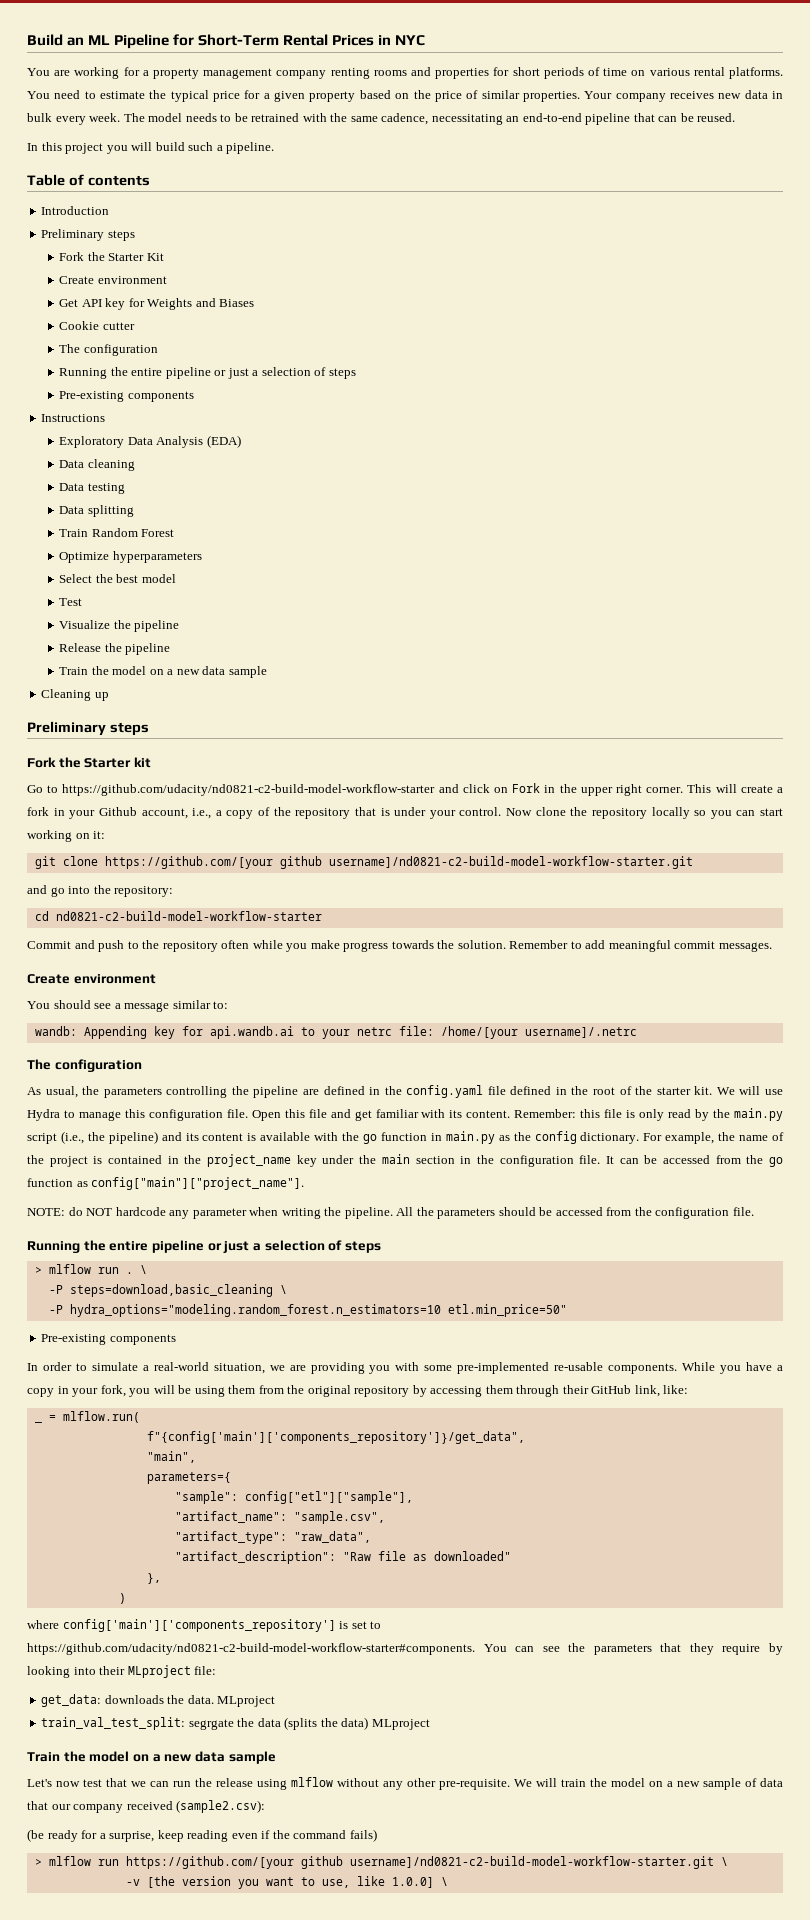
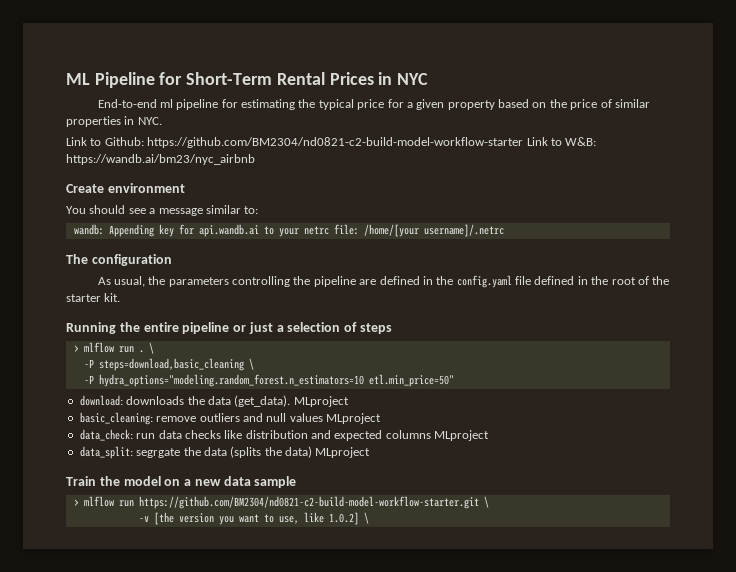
[27,34,85,46] Build an -> (66, 79) none
[27,67,784,79] [27,90,146,99] You are working for a property management company renting rooms and properties for short periods of time on various rental platforms. You need to estimate -> [97,99,296,110] End-to-end ml pipeline for estimating
[522,90,783,102] [27,113,736,125] [27,142,275,154] [27,174,150,186] [41,206,110,215] [41,229,135,241] [59,252,164,261] [59,276,167,284] [59,298,255,310] [59,321,135,330] [59,344,158,356] [59,367,356,379] [59,391,194,402] [41,414,106,422] [59,435,241,448] [59,459,135,471] [59,483,125,494] [59,505,134,517] [59,528,175,537] [59,551,202,563] [59,574,176,583] [59,598,83,606] [59,620,180,632] [59,643,171,655] [59,666,267,678] [41,689,109,701] [27,721,149,736] [27,757,151,768] [27,783,784,796] [27,807,783,819] [27,830,106,842] [34,856,693,869] [27,885,174,897] [34,911,322,921] [27,940,772,952] properties. Your company receives new data in bulk every week. The model needs to be retrained with the same cadence, necessitating an end-to-end pipeline that can be reused. // In this project you will build such a pipeline. // Table of contents // Introduction // Preliminary steps // Fork the Starter Kit // Create environment // Get API key for Weights and Biases // Cookie cutter // The configuration // Running the entire pipeline or just a selection of steps // Pre-existing components // Instructions // Exploratory Data Analysis (EDA) // Data cleaning // Data testing // Data splitting // Train Random Forest // Optimize hyperparameters // Select the best model // Test // Visualize the pipeline // Release the pipeline // Train the model on a new data sample // Cleaning up // Preliminary steps // Fork the Starter kit // Go to https://github.com/udacity/nd0821-c2-build-model-workflow-starter and click on Fork in the upper right corner. This will create a fork in your Github account, i.e., a copy of the repository that is under your control. Now clone the repository locally so you can start working on it: // git clone https://github.com/[your github username]/nd0821-c2-build-model-workflow-starter.git // and go into the repository: // cd nd0821-c2-build-model-workflow-starter // Commit and push to the repository often while you make progress towards the solution. Remember to add meaningful commit messages. -> [66,116,162,127] [66,137,597,148] [66,154,255,165] properties in NYC. // Link to Github: https://github.com/BM2304/nd0821-c2-build-model-workflow-starter Link to W&B: https://wandb.ai/bm23/nyc_airbnb
[716,1086,784,1095] [27,1108,783,1121] [27,1131,785,1144] [27,1154,783,1167] [27,1177,305,1190] [27,1207,754,1219] We will use Hydra to manage this configuration file. Open this file and get familiar with its content. Remember: this file is only read by the main.py script (i.e., the pipeline) and its content is available with the go function in main.py as the config dictionary. For example, the name of the project is contained in the project_name key under the main section in the configuration file. It can be accessed from the go function as config["main"]["project_name"]. // NOTE: do NOT hardcode any parameter when writing the pipeline. All the parameters should be accessed from the configuration file. -> (121, 297) none
[41,1334,176,1345] [27,1362,783,1374] [27,1385,689,1397] [34,1421,42,1423] [48,1411,140,1423] [146,1431,525,1444] [146,1451,196,1463] [146,1472,231,1484] [174,1491,413,1504] [174,1511,385,1524] [174,1531,371,1544] [174,1551,511,1564] [146,1573,161,1584] [118,1593,126,1604] [27,1619,382,1632] [27,1643,783,1655] [27,1665,217,1678] [41,1694,276,1707] [41,1717,186,1730] Pre-existing components // In order to simulate a real-world situation, we are providing you with some pre-implemented re-usable components. While you have a copy in your fork, you will be using them from the original repository by accessing them through their GitHub link, like: // _ = mlflow.run( // f"{config['main']['components_repository']}/get_data", // "main", // parameters={ // "sample": config["etl"]["sample"], // "artifact_name": "sample.csv", // "artifact_type": "raw_data", // "artifact_description": "Raw file as downloaded" // }, // ) // where config['main']['components_repository'] is set to https://github.com/udacity/nd0821-c2-build-model-workflow-starter#components. You can see the parameters that they require by looking into their MLproject file: // get_data: downloads the data. MLproject // train_val_test_split: -> [79,395,349,407] [79,412,381,425] [79,429,490,441] [79,446,133,459] download: downloads the data (get_data). MLproject // basic_cleaning: remove outliers and null values MLproject // data_check: run data checks like distribution and expected columns MLproject // data_split:
[27,1777,783,1790] [27,1800,266,1813] [27,1829,377,1842] [34,1856,714,1869] // Let's now test that we can run the release using mlflow without any other pre-requisite. We will train the model on a new sample of data that our company received (sample2.csv): // (be ready for a surprise, keep reading even if the command fails) // > mlflow run https://github.com/[your github username]/nd0821-c2-build-model-workflow-starter.git -> [73,496,479,509] // > mlflow run https://github.com/BM2304/nd0821-c2-build-model-workflow-starter.git
[391,1877,434,1888] 1.0.0] -> [328,512,359,525] 1.0.2]

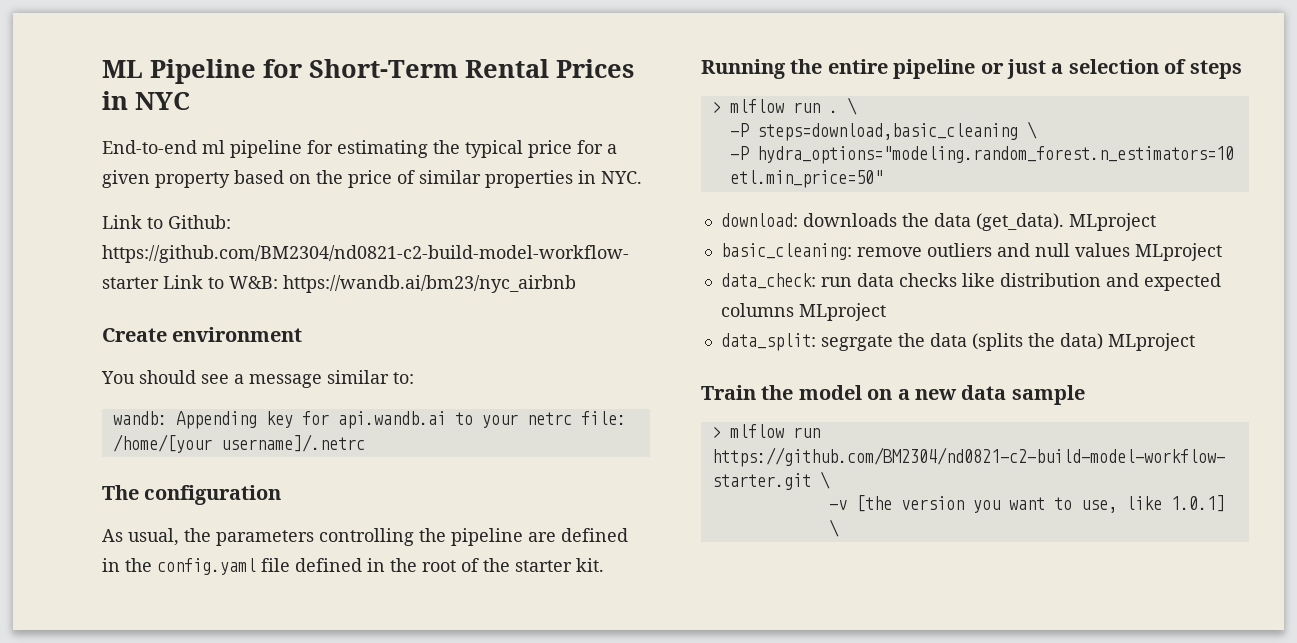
[328,512,359,525] 1.0.2] -> [1170,495,1225,512] 1.0.1]

